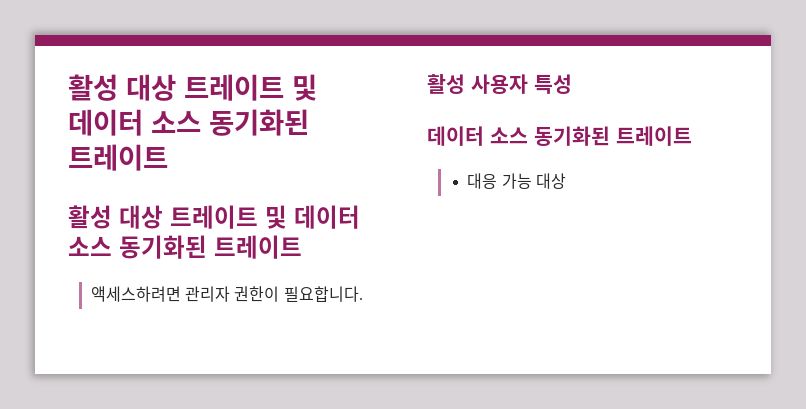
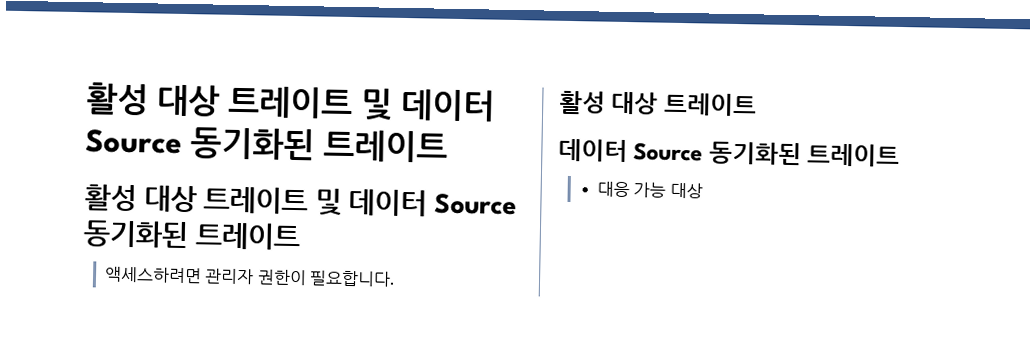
[68,74,317,101] [68,109,201,136] 활성 대상 트레이트 및 데이터 소스 -> [85,82,495,122] [85,129,182,154] 활성 대상 트레이트 및 데이터 Source
[68,236,112,256] 소스 -> [433,193,517,216] Source
[471,74,572,94] [427,126,528,146] 사용자 특성 // 데이터 소스 -> [611,91,757,117] [558,138,704,163] 대상 트레이트 // 데이터 Source

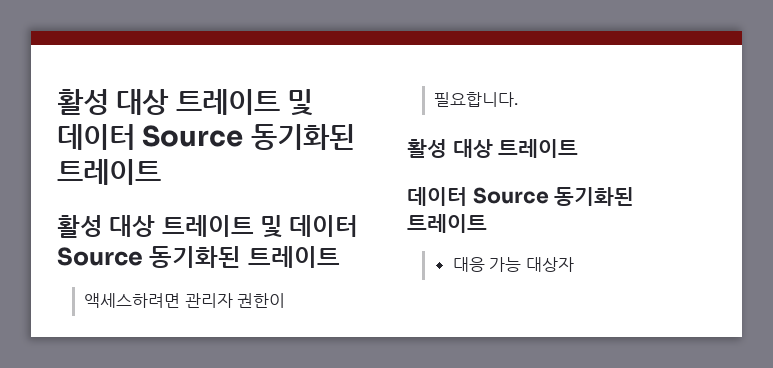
[669,182,703,199] 대상 -> [525,257,574,272] 대상자

